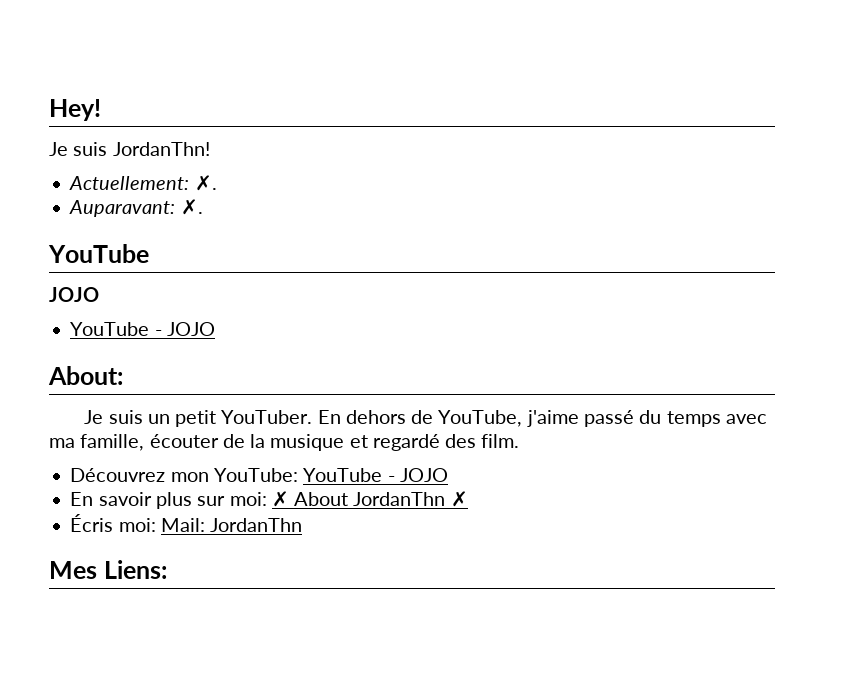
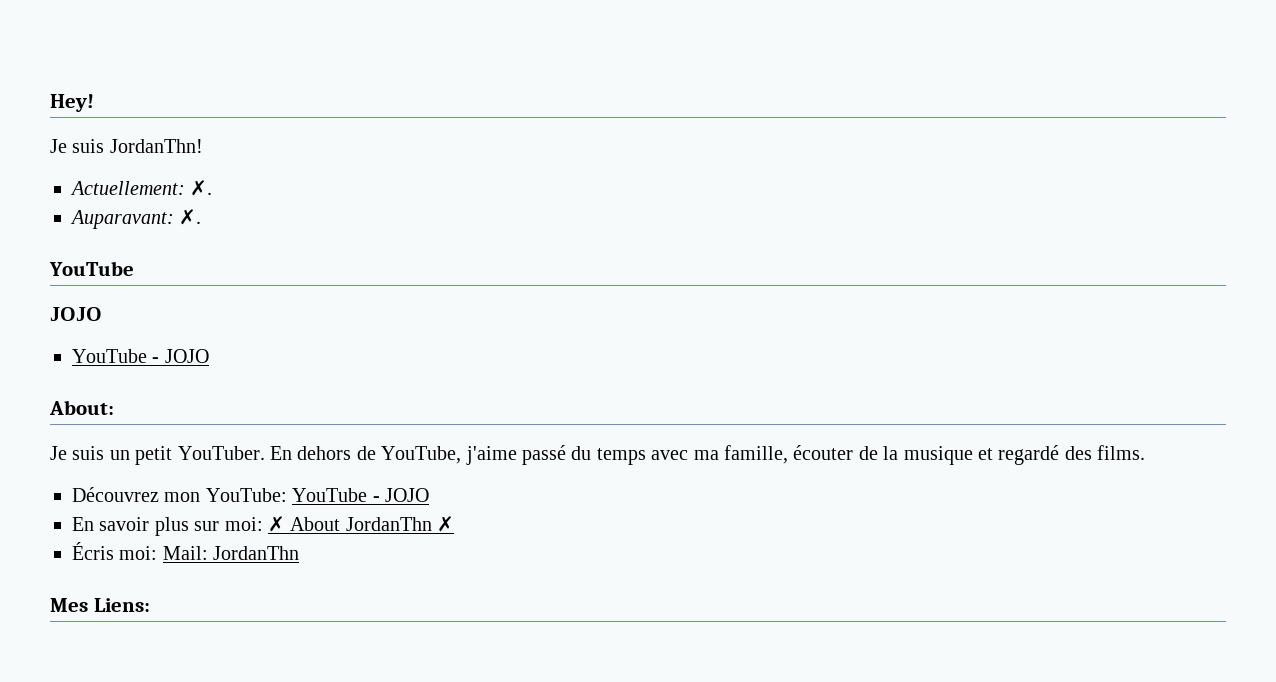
[481,434,520,448] film. -> [1097,445,1146,460] films.

